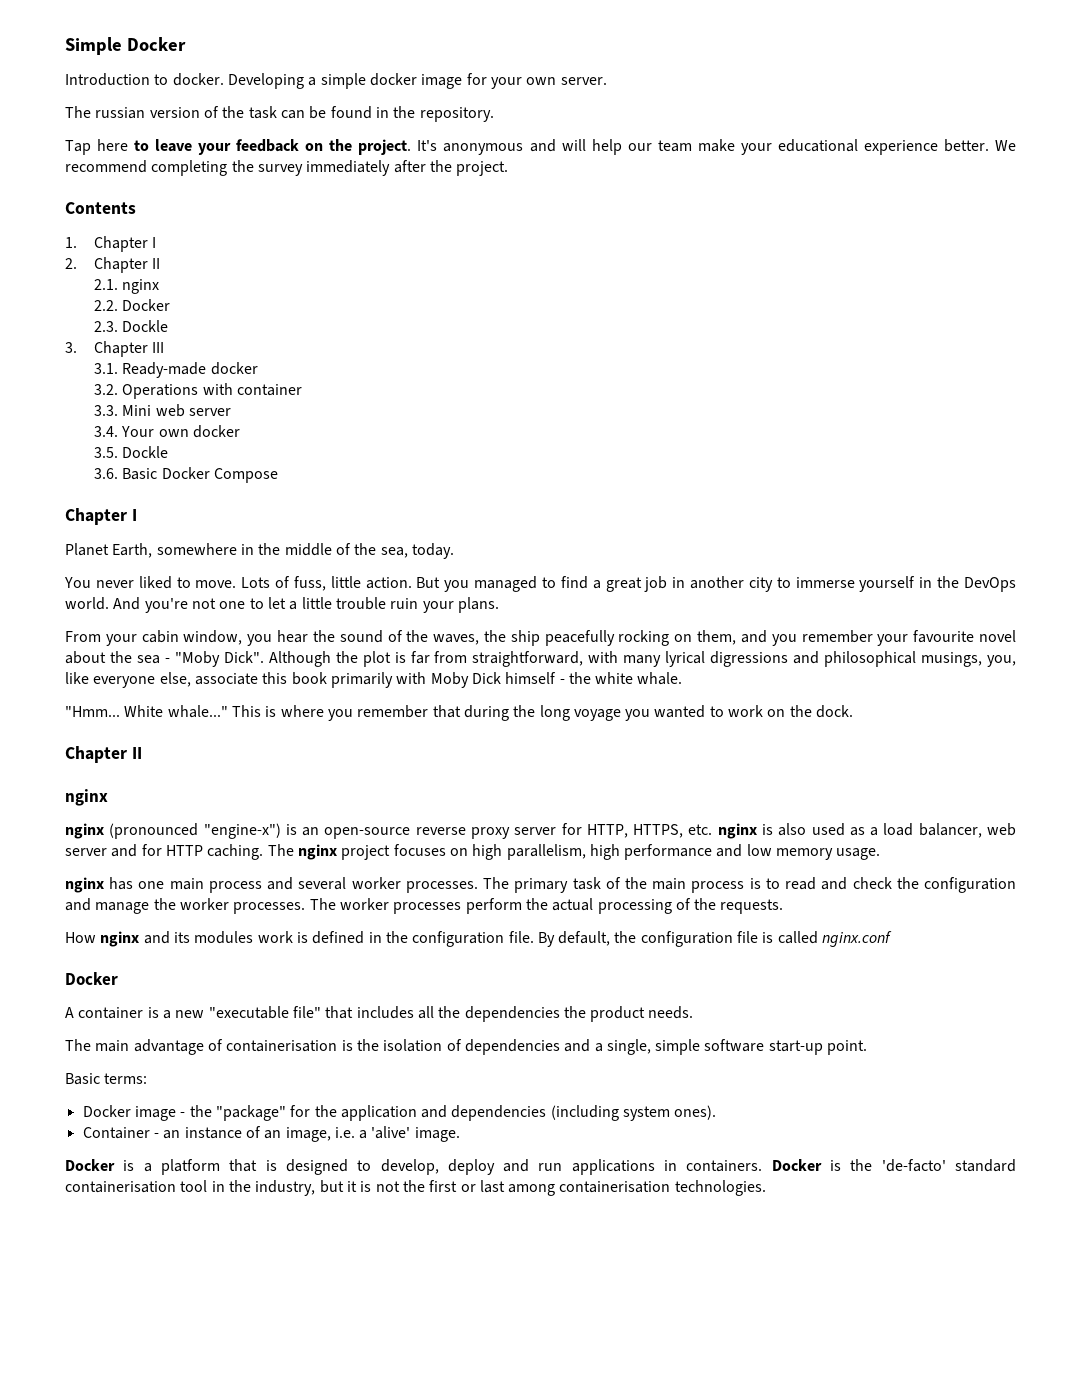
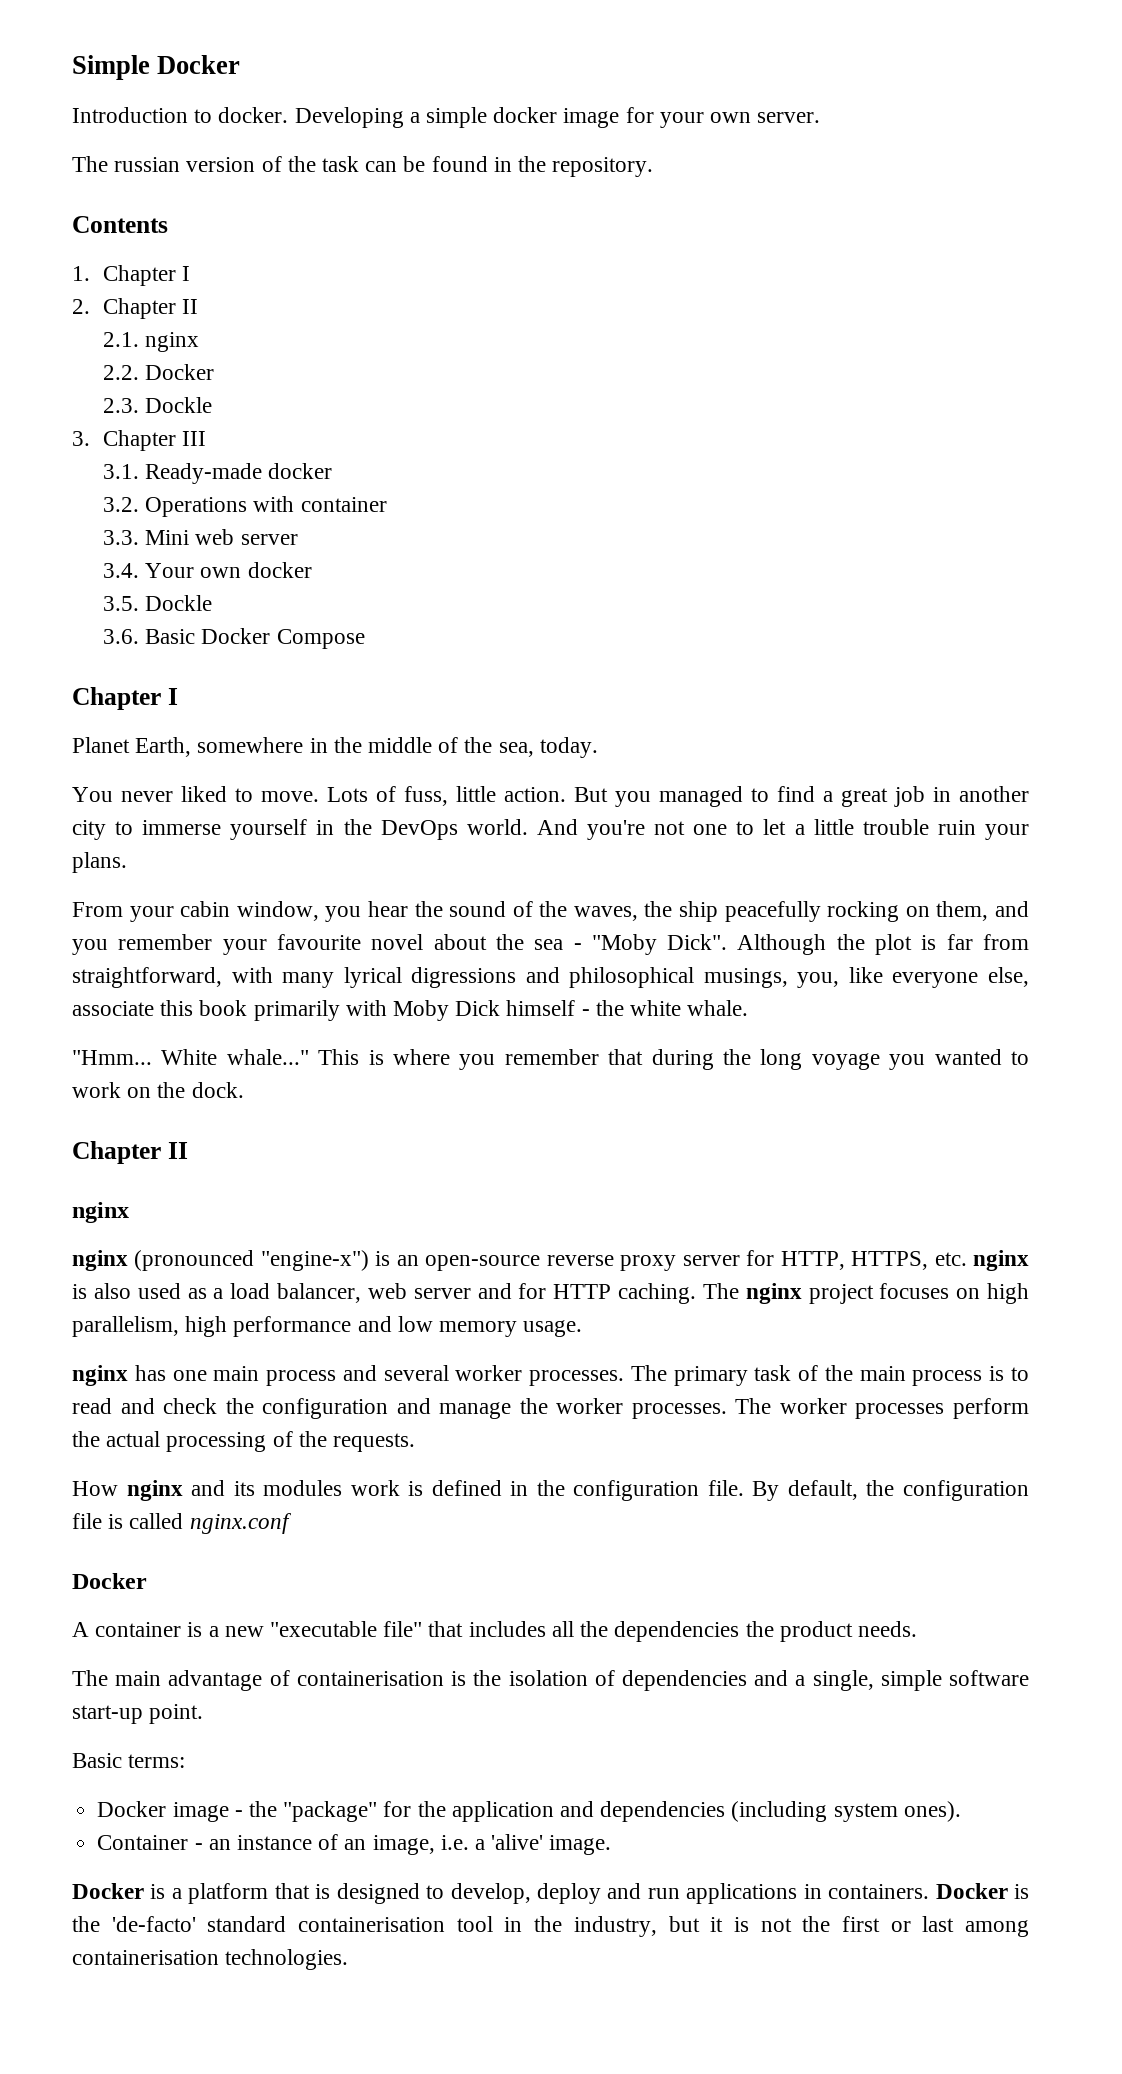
[65,139,1016,155] [65,160,509,176] // Tap here to leave your feedback on the project. It's anonymous and will help our team make your educational experience better. We recommend completing the survey immediately after the project. -> (654, 167) none

